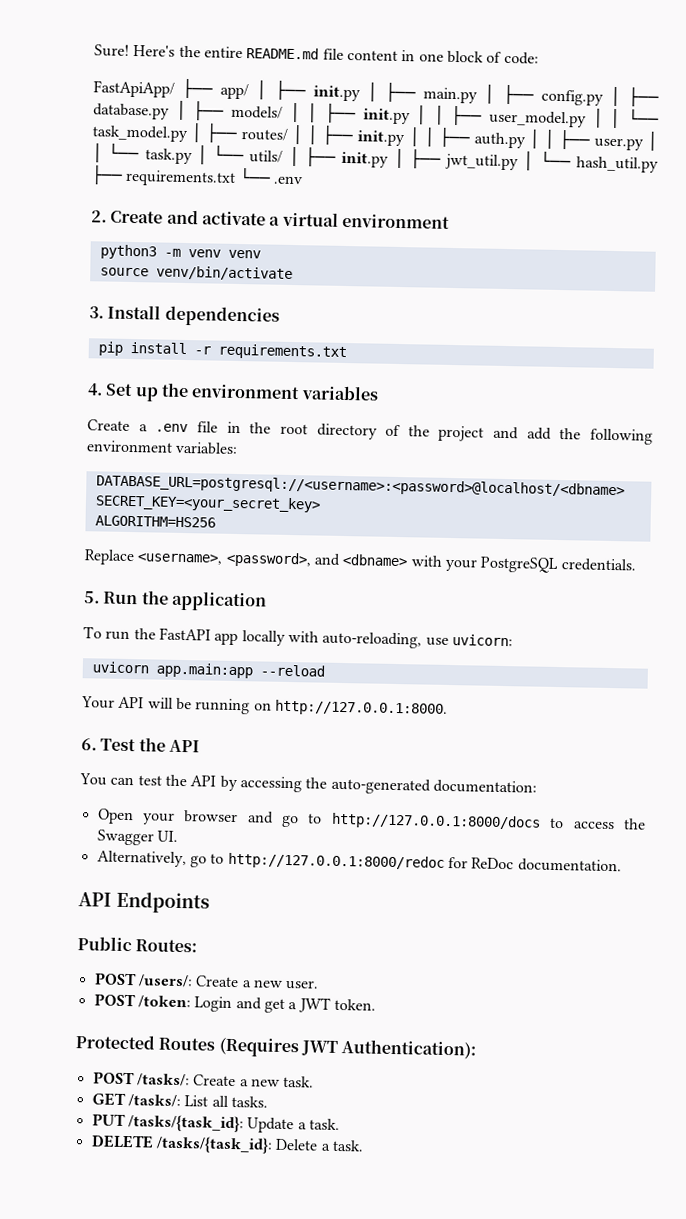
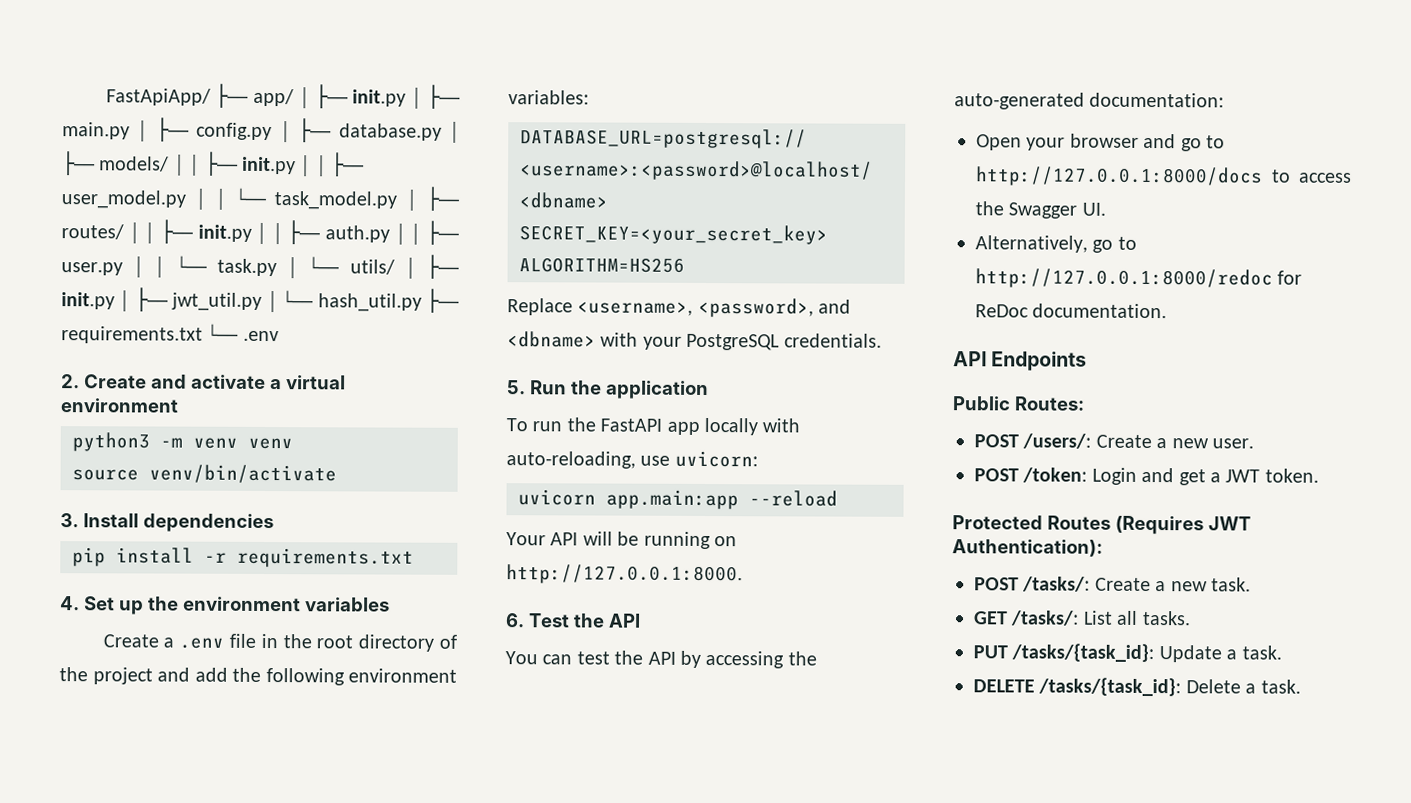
[94,44,539,65] Sure! Here's the entire README.md file content in one block of code: // -> (105, 97) none

